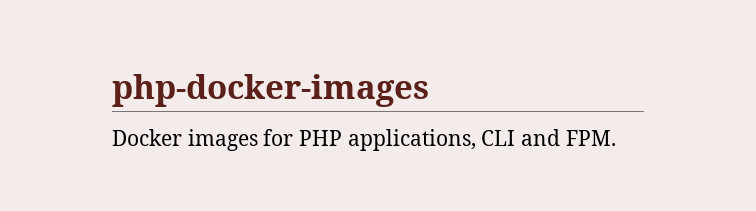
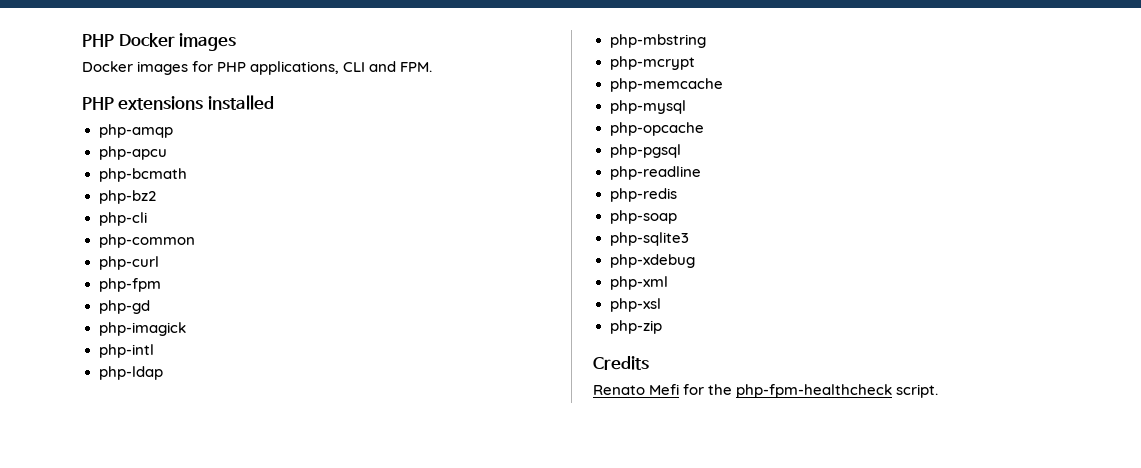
[112,74,429,107] php-docker-images -> [82,33,237,51] PHP Docker images
(616, 138) none -> [82,95,274,110] [98,124,173,138] [98,146,167,160] [98,168,187,182] [98,190,156,204] [98,212,147,226] [98,234,195,248] [98,256,159,270] [98,278,161,292] [98,300,150,314] [98,322,186,336] [98,344,154,358] [98,366,163,380] [609,34,706,48] [609,56,695,70] [609,78,723,92] [609,100,686,114] [609,122,704,136] [609,144,681,158] [609,166,701,180] [609,188,677,202] [609,210,677,224] [609,232,689,246] [609,254,695,268] [609,276,668,290] [609,298,661,312] [609,320,662,334] [593,356,649,370] [593,384,939,398] // PHP extensions installed // php-amqp // php-apcu // php-bcmath // php-bz2 // php-cli // php-common // php-curl // php-fpm // php-gd // php-imagick // php-intl // php-ldap // php-mbstring // php-mcrypt // php-memcache // php-mysql // php-opcache // php-pgsql // php-readline // php-redis // php-soap // php-sqlite3 // php-xdebug // php-xml // php-xsl // php-zip // Credits // Renato Mefi for the php-fpm-healthcheck script.

